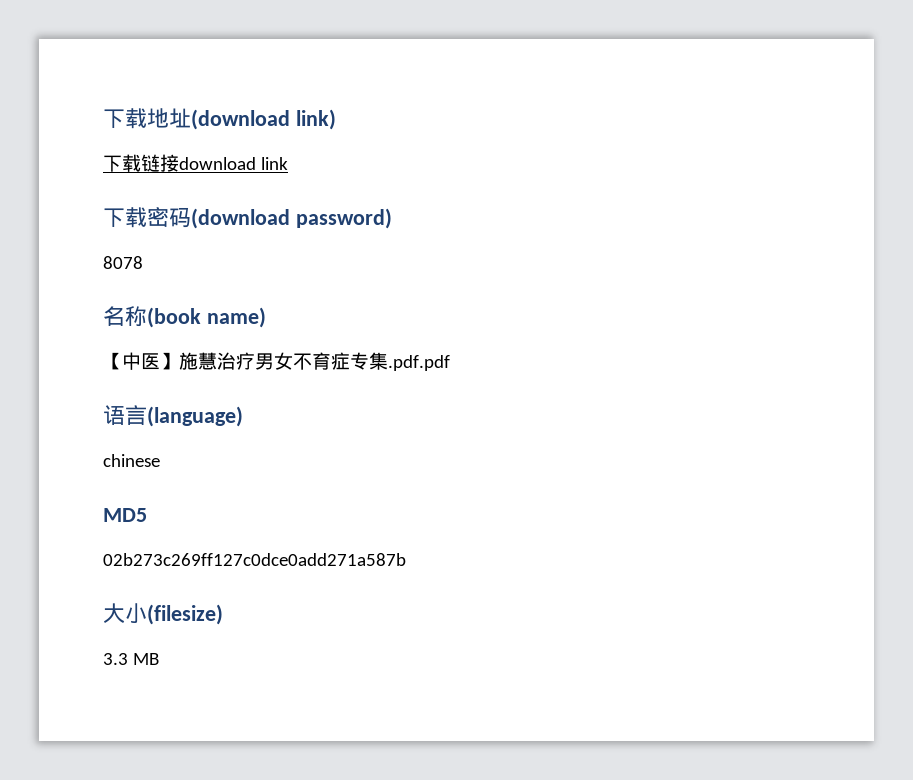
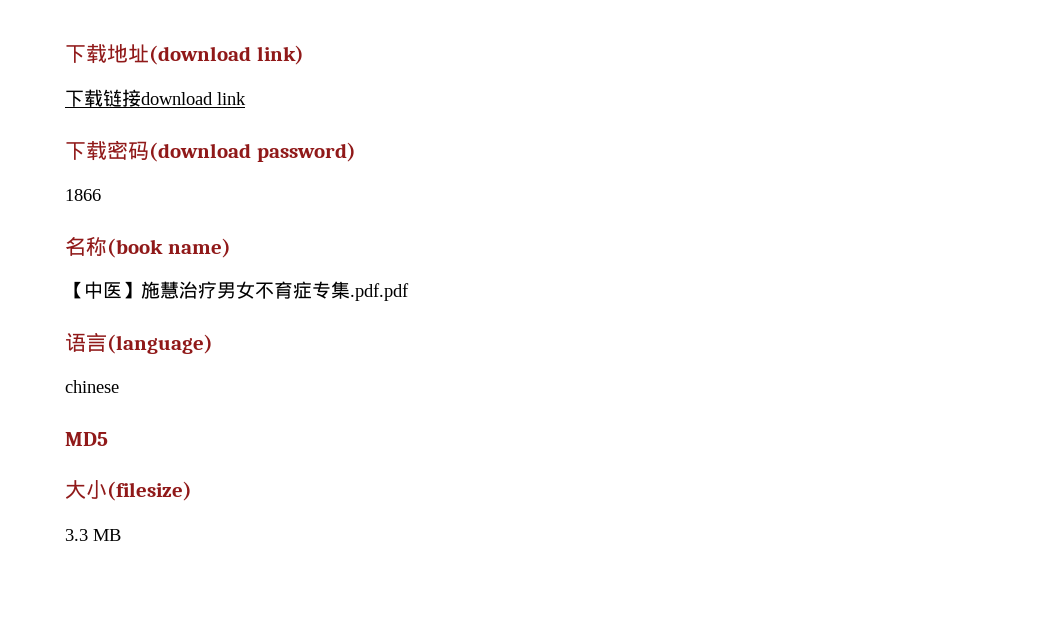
[103,256,143,269] 8078 -> [65,189,101,201] 1866
[103,553,406,566] // 02b273c269ff127c0dce0add271a587b -> (108, 439) none

